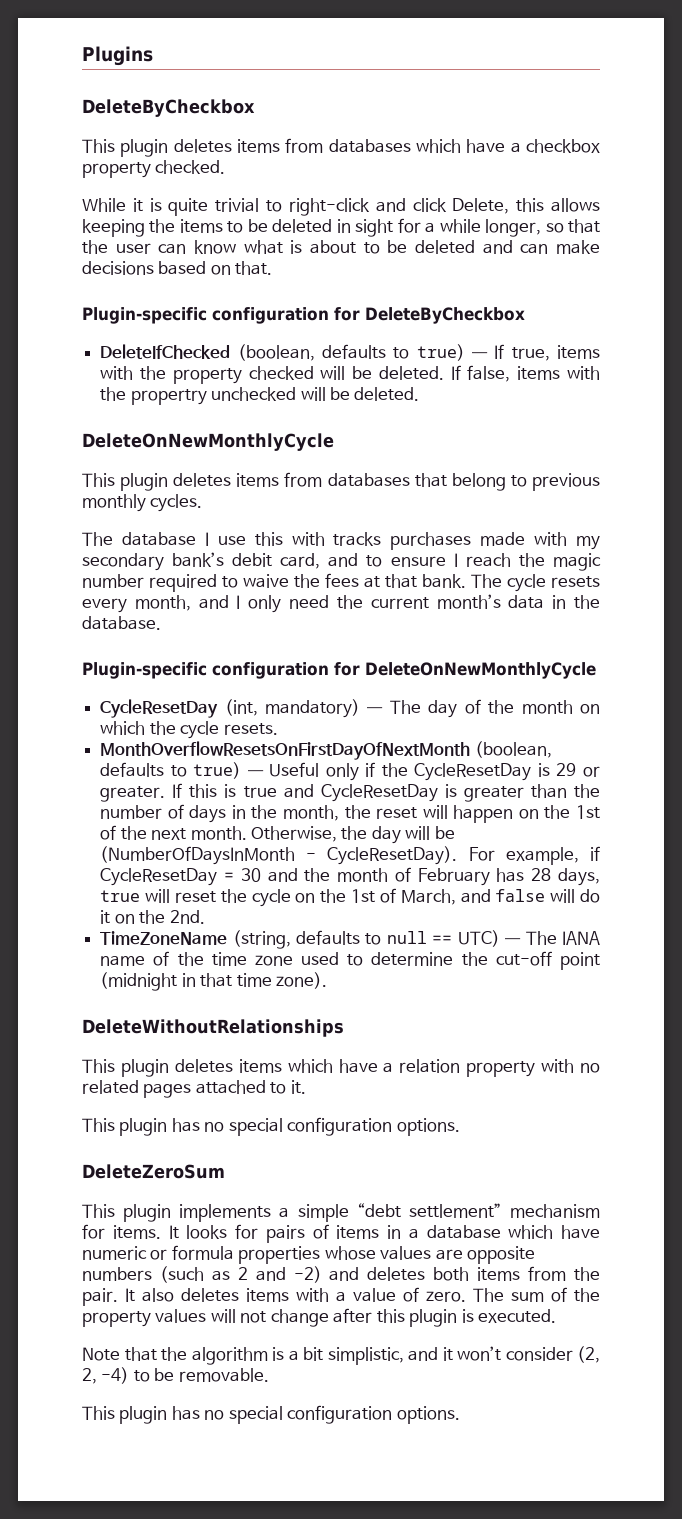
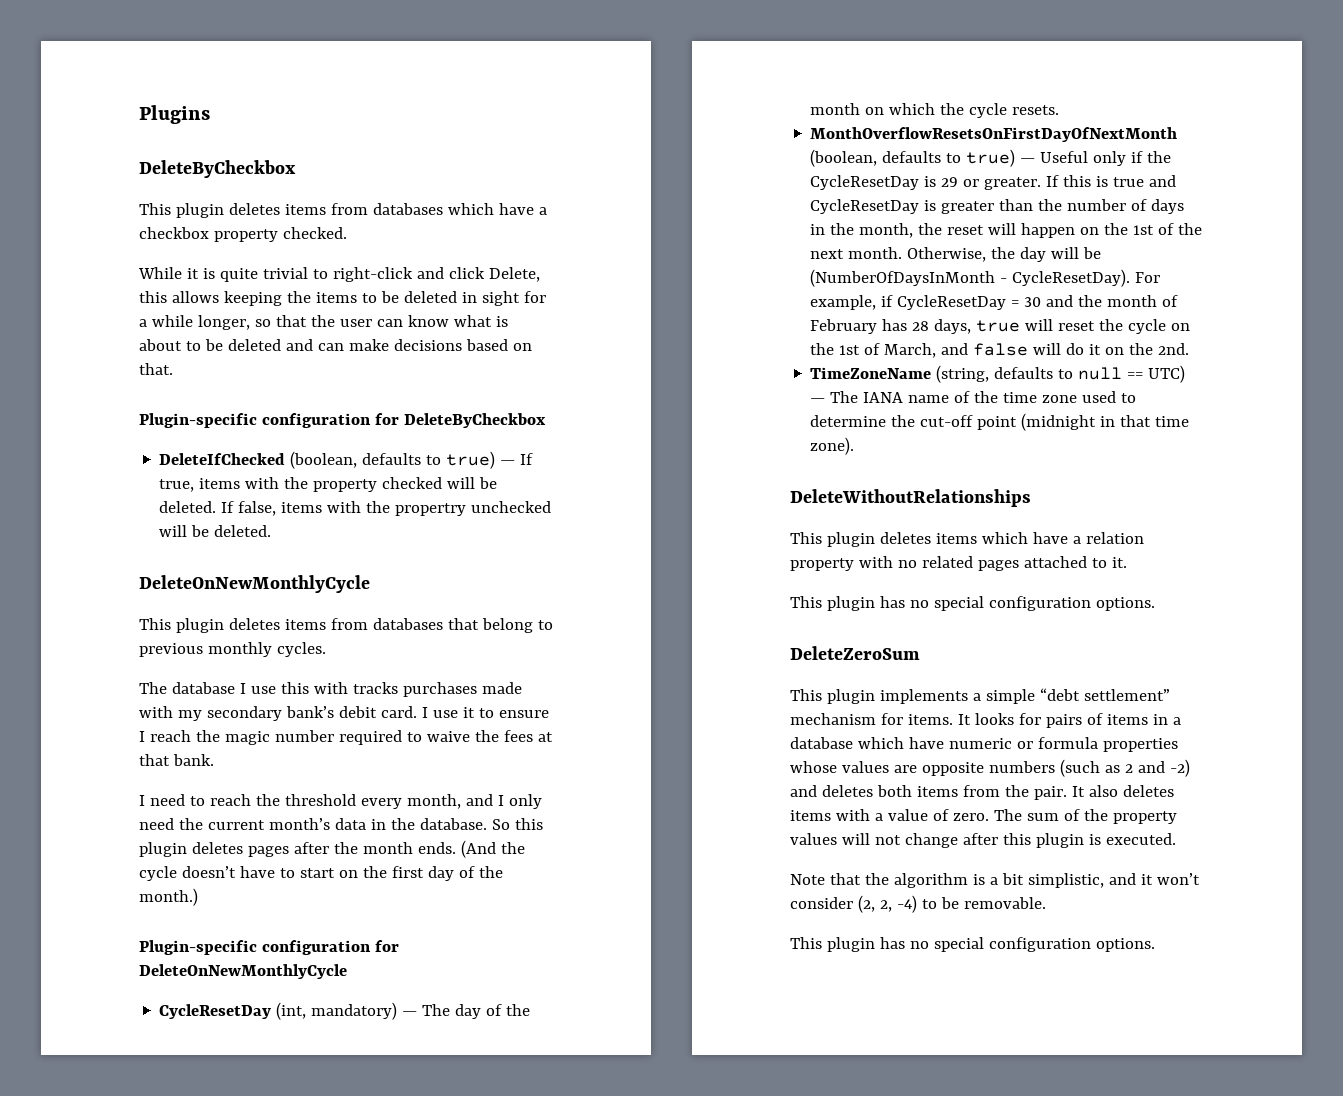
[280,553,359,569] card, and -> [380,706,475,718] card. I use it
[470,574,600,592] The cycle resets -> [139,794,356,806] // I need to reach the threshold
(161, 623) none -> [491,818,543,830] [139,840,525,858] [139,866,503,881] [139,888,198,906] So this plugin deletes pages after the month ends. (And the cycle doesn’t have to start on the first day of the month.)

